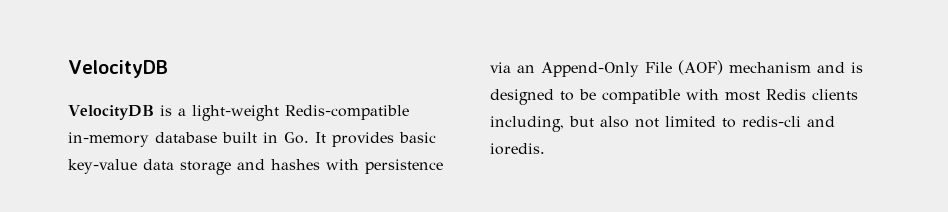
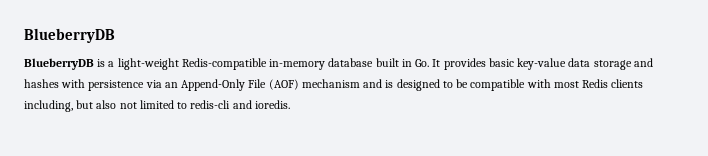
[68,60,168,78] [68,105,154,120] VelocityDB // VelocityDB -> [24,28,115,43] [24,58,94,70] BlueberryDB // BlueberryDB

